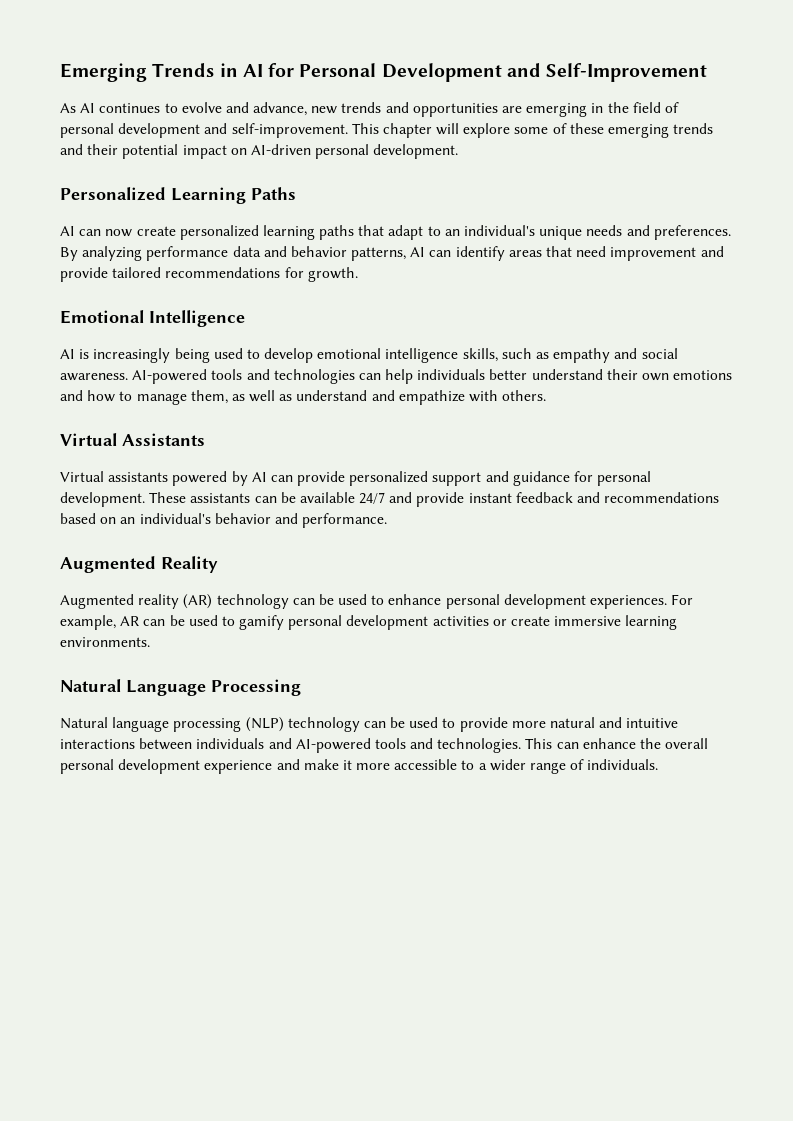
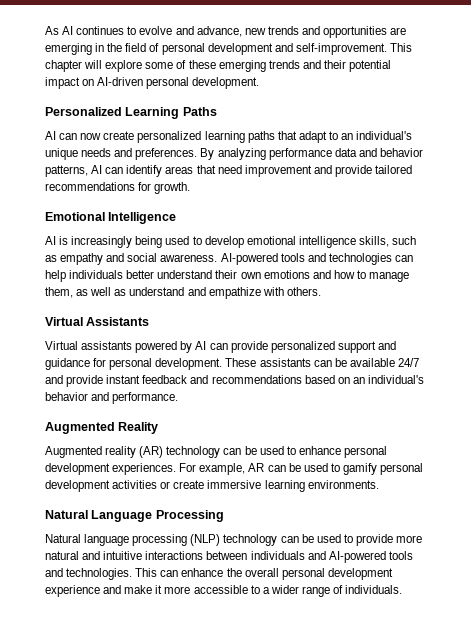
[60,63,708,82] Emerging Trends in AI for Personal Development and Self-Improvement // -> (45, 30) none

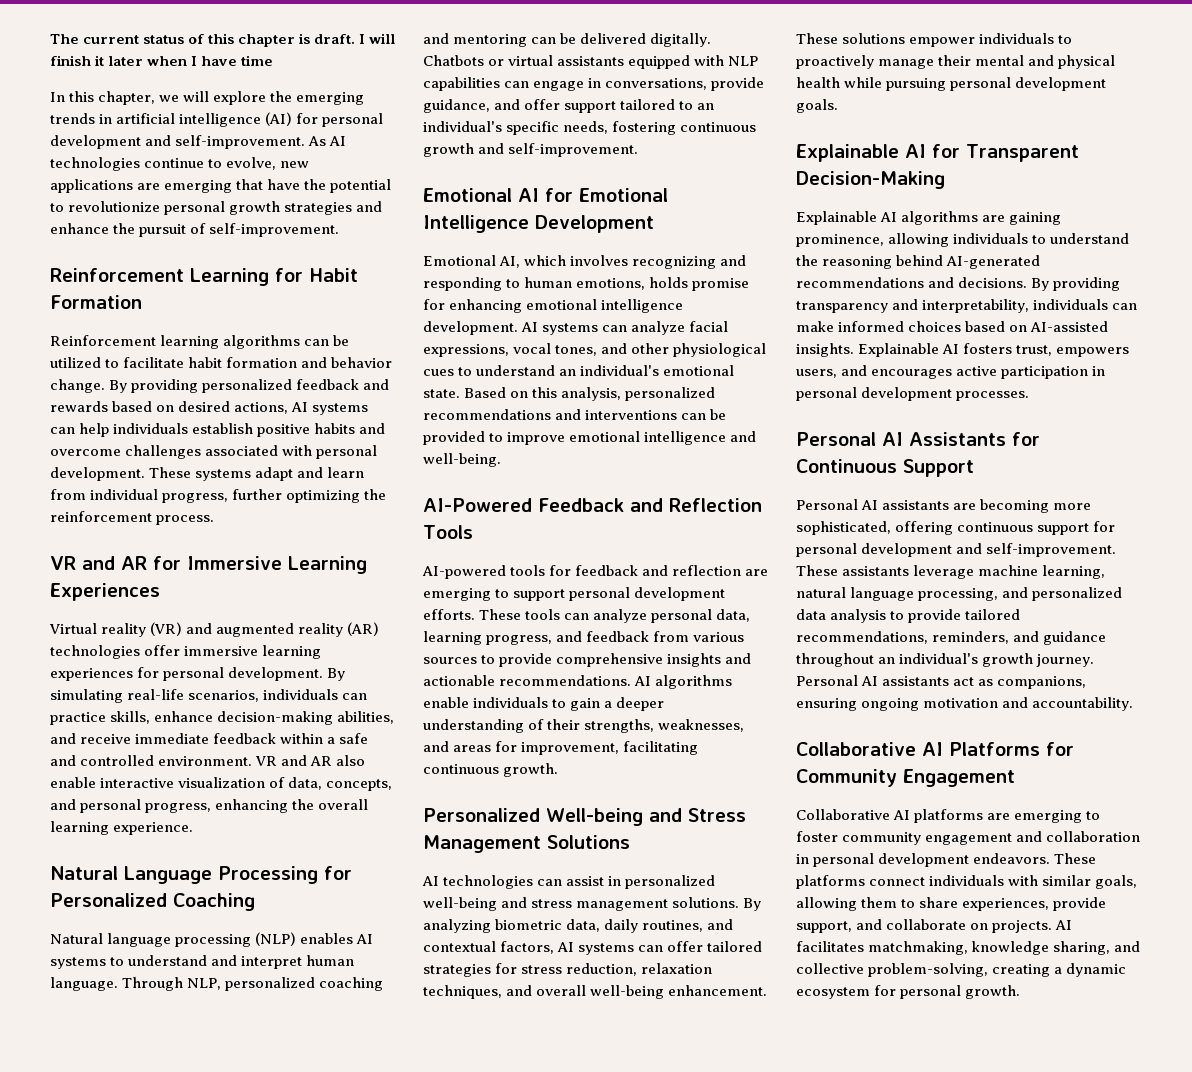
[45,26,407,38] [45,43,412,55] [45,60,392,72] [45,77,260,89] [45,107,217,119] [45,131,413,143] [45,148,423,160] [45,165,413,177] [45,182,191,194] [45,212,177,224] [45,236,417,248] [45,253,413,265] [45,270,410,282] [45,287,321,299] [45,317,150,326] [45,341,396,353] [45,358,419,370] [45,375,424,387] [45,392,179,404] [45,422,159,434] [45,446,387,458] [45,463,424,475] [45,480,379,492] As AI continues to evolve and advance, new trends and opportunities are emerging in the field of personal development and self-improvement. This chapter will explore some of these emerging trends and their potential impact on AI-driven personal development. // Personalized Learning Paths // AI can now create personalized learning paths that adapt to an individual's unique needs and preferences. By analyzing performance data and behavior patterns, AI can identify areas that need improvement and provide tailored recommendations for growth. // Emotional Intelligence // AI is increasingly being used to develop emotional intelligence skills, such as empathy and social awareness. AI-powered tools and technologies can help individuals better understand their own emotions and how to manage them, as well as understand and empathize with others. // Virtual Assistants // Virtual assistants powered by AI can provide personalized support and guidance for personal development. These assistants can be available 24/7 and provide instant feedback and recommendations based on an individual's behavior and performance. // Augmented Reality // Augmented reality (AR) technology can be used to enhance personal development experiences. For example, AR can be used to gamify personal development activities or create immersive learning environments. -> [50,33,396,47] [50,55,274,66] [50,91,365,105] [50,112,384,127] [50,135,347,149] [50,157,310,171] [50,179,392,193] [50,201,383,215] [50,223,340,237] [50,268,358,286] [50,295,142,309] [50,335,350,349] [50,357,393,368] [50,379,390,393] [50,401,369,415] [50,423,386,437] [50,445,378,459] [50,467,365,481] [50,489,387,503] [50,511,215,525] [50,556,367,574] [50,583,160,601] [49,622,380,637] [50,645,322,659] [50,667,346,681] [50,689,368,703] [50,711,395,725] [50,733,369,744] [50,755,366,766] [50,777,393,791] [50,799,369,813] [50,821,194,835] The current status of this chapter is draft. I will finish it later when I have time // In this chapter, we will explore the emerging trends in artificial intelligence (AI) for personal development and self-improvement. As AI technologies continue to evolve, new applications are emerging that have the potential to revolutionize personal growth strategies and enhance the pursuit of self-improvement. // Reinforcement Learning for Habit Formation // Reinforcement learning algorithms can be utilized to facilitate habit formation and behavior change. By providing personalized feedback and rewards based on desired actions, AI systems can help individuals establish positive habits and overcome challenges associated with personal development. These systems adapt and learn from individual progress, further optimizing the reinforcement process. // VR and AR for Immersive Learning Experiences // Virtual reality (VR) and augmented reality (AR) technologies offer immersive learning experiences for personal development. By simulating real-life scenarios, individuals can practice skills, enhance decision-making abilities, and receive immediate feedback within a safe and controlled environment. VR and AR also enable interactive visualization of data, concepts, and personal progress, enhancing the overall learning experience.
(224, 516) none -> [324,866,352,880] [50,893,255,911] for Personalized Coaching
[223,534,423,546] [45,551,413,563] [45,568,393,580] [45,585,403,597] technology can be used to provide more natural and intuitive interactions between individuals and AI-powered tools and technologies. This can enhance the overall personal development experience and make it more accessible to a wider range of individuals. -> [300,933,374,944] [50,955,355,969] [50,977,384,991] [423,33,712,47] [423,55,759,69] [423,77,765,91] [423,99,715,113] [423,121,757,135] [423,143,639,157] [423,188,668,202] [423,215,654,233] [423,255,747,269] [423,277,750,291] [423,299,684,313] [423,321,729,335] [423,343,767,357] [423,365,735,376] [423,387,716,401] [423,409,727,420] [423,431,757,445] [423,453,501,467] [423,498,762,512] [423,525,473,539] [422,565,769,579] [423,587,726,601] [423,609,751,623] [423,631,745,645] [423,653,752,667] [423,675,733,689] [423,697,665,711] [423,719,745,733] [423,741,699,755] [423,763,559,777] [423,808,746,826] [423,835,630,853] [422,875,716,889] [423,897,762,911] [423,919,734,933] [423,941,763,955] [423,963,713,977] [423,985,768,999] [796,33,1073,47] [796,55,1116,69] [796,77,1107,91] [796,99,838,113] [796,144,1079,162] [796,171,945,189] [796,211,1062,225] [796,233,1130,247] [796,255,1041,269] [796,277,1121,291] [796,299,1138,313] [796,321,1109,332] [796,343,1130,357] [796,365,1106,379] [796,387,1030,401] [796,432,1040,446] [796,459,974,477] [796,499,1092,513] [796,521,1116,535] [796,543,1117,557] [796,565,1106,579] [796,587,1123,601] [796,609,1021,623] [796,631,1107,645] [796,653,1095,667] [796,675,1087,689] [796,697,1134,711] [796,742,1074,756] [796,769,1015,787] [796,809,1101,823] [796,831,1141,845] [796,853,1097,867] [796,875,1138,889] [796,897,1107,911] [796,919,1073,933] [796,941,1141,955] [796,963,1127,977] [796,985,1021,999] enables AI systems to understand and interpret human language. Through NLP, personalized coaching and mentoring can be delivered digitally. Chatbots or virtual assistants equipped with NLP capabilities can engage in conversations, provide guidance, and offer support tailored to an individual's specific needs, fostering continuous growth and self-improvement. // Emotional AI for Emotional Intelligence Development // Emotional AI, which involves recognizing and responding to human emotions, holds promise for enhancing emotional intelligence development. AI systems can analyze facial expressions, vocal tones, and other physiological cues to understand an individual's emotional state. Based on this analysis, personalized recommendations and interventions can be provided to improve emotional intelligence and well-being. // AI-Powered Feedback and Reflection Tools // AI-powered tools for feedback and reflection are emerging to support personal development efforts. These tools can analyze personal data, learning progress, and feedback from various sources to provide comprehensive insights and actionable recommendations. AI algorithms enable individuals to gain a deeper understanding of their strengths, weaknesses, and areas for improvement, facilitating continuous growth. // Personalized Well-being and Stress Management Solutions // AI technologies can assist in personalized well-being and stress management solutions. By analyzing biometric data, daily routines, and contextual factors, AI systems can offer tailored strategies for stress reduction, relaxation techniques, and overall well-being enhancement. These solutions empower individuals to proactively manage their mental and physical health while pursuing personal development goals. // Explainable AI for Transparent Decision-Making // Explainable AI algorithms are gaining prominence, allowing individuals to understand the reasoning behind AI-generated recommendations and decisions. By providing transparency and interpretability, individuals can make informed choices based on AI-assisted insights. Explainable AI fosters trust, empowers users, and encourages active participation in personal development processes. // Personal AI Assistants for Continuous Support // Personal AI assistants are becoming more sophisticated, offering continuous support for personal development and self-improvement. These assistants leverage machine learning, natural language processing, and personalized data analysis to provide tailored recommendations, reminders, and guidance throughout an individual's growth journey. Personal AI assistants act as companions, ensuring ongoing motivation and accountability. // Collaborative AI Platforms for Community Engagement // Collaborative AI platforms are emerging to foster community engagement and collaboration in personal development endeavors. These platforms connect individuals with similar goals, allowing them to share experiences, provide support, and collaborate on projects. AI facilitates matchmaking, knowledge sharing, and collective problem-solving, creating a dynamic ecosystem for personal growth.

